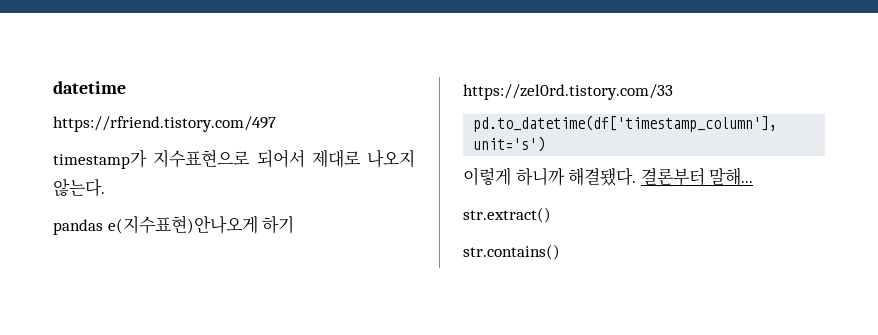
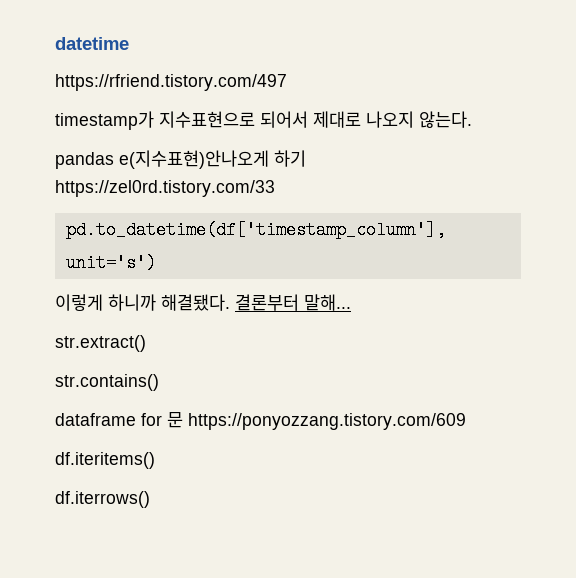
(560, 252) none -> [55,412,466,430] [55,452,155,469] [55,491,150,508] // dataframe for 문 https://ponyozzang.tistory.com/609 // df.iteritems() // df.iterrows()

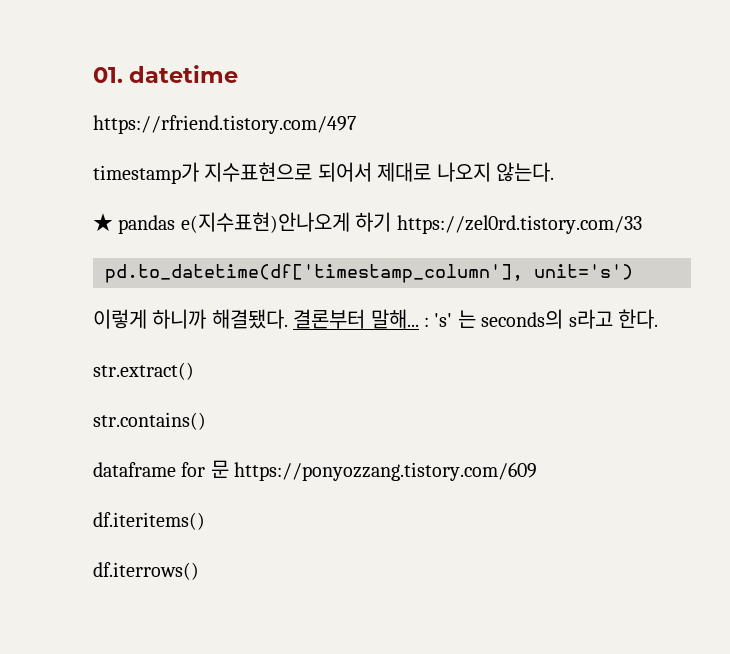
(55, 43) none -> [93,67,123,83] 01.
(472, 119) none -> [93,213,113,231] ★
(351, 302) none -> [424,309,658,329] : 's' 는 seconds의 s라고 한다.

